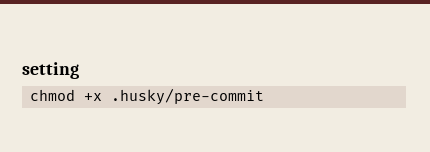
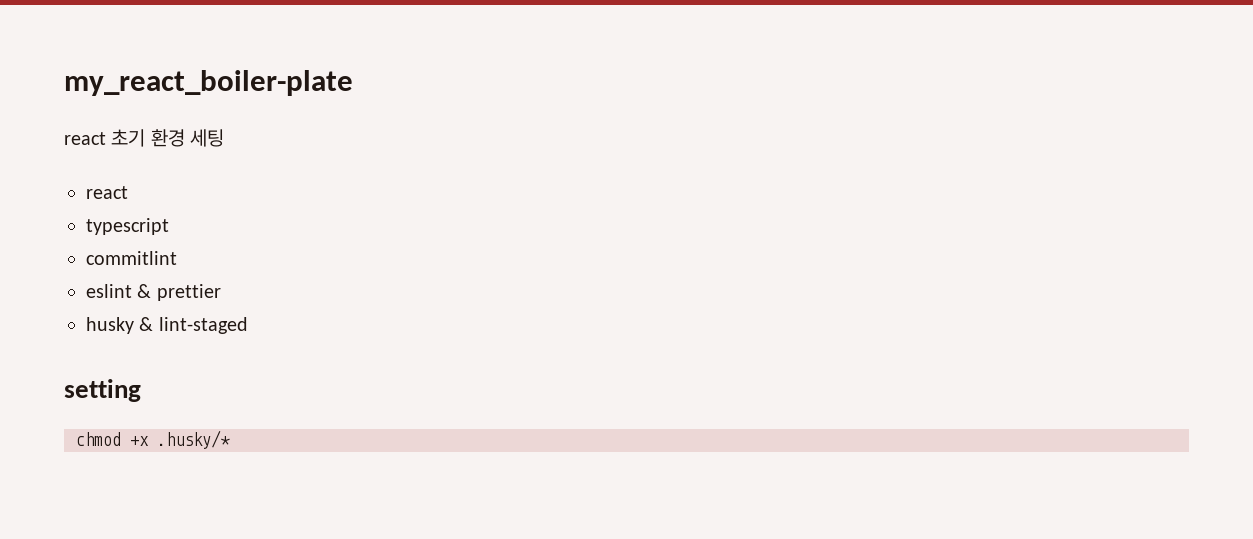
(22, 70) none -> [64,70,353,96] [64,129,225,147] [86,186,128,199] [86,218,169,235] [86,251,177,265] [86,284,221,301] [86,317,248,334] my_react_boiler-plate // react 초기 환경 세팅 // react // typescript // commitlint // eslint & prettier // husky & lint-staged //
[111,88,265,105] .husky/pre-commit -> [157,430,230,449] .husky/*

